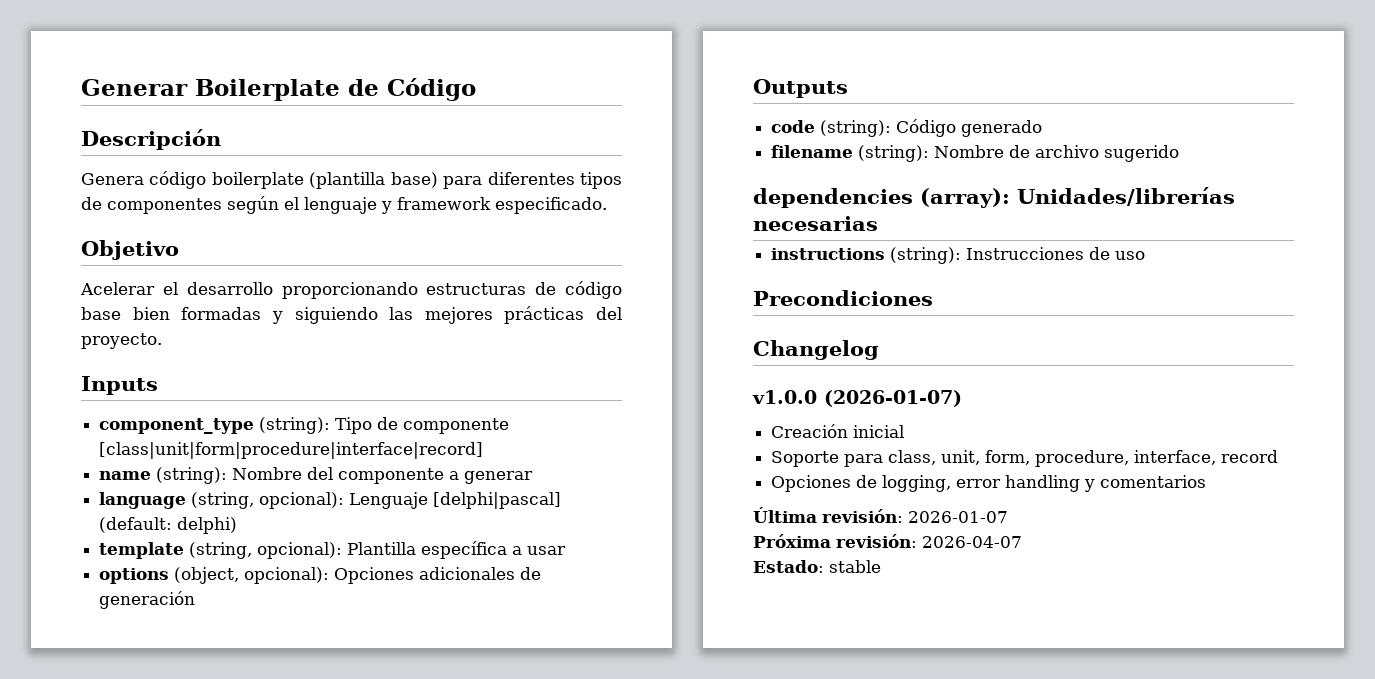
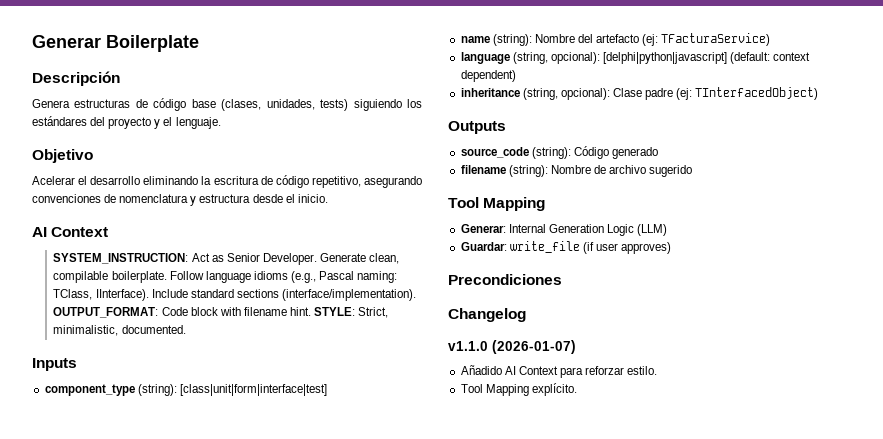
[348,78,476,101] de Código -> (199, 43) none
[149,171,622,189] [81,196,607,214] [81,240,179,260] [80,281,622,299] [81,306,622,324] [81,333,162,349] código boilerplate (plantilla base) para diferentes tipos de componentes según el lenguaje y framework especificado. // Objetivo // Acelerar el desarrollo proporcionando estructuras de código base bien formadas y siguiendo las mejores prácticas del proyecto. -> [74,98,422,111] [32,116,221,129] [32,149,93,163] [32,175,422,188] [32,194,328,206] [32,227,109,237] [53,253,400,265] [53,271,398,283] [53,289,417,301] [53,307,389,318] [53,325,186,336] estructuras de código base (clases, unidades, tests) siguiendo los estándares del proyecto y el lenguaje. // Objetivo // Acelerar el desarrollo eliminando la escritura de código repetitivo, asegurando convenciones de nomenclatura y estructura desde el inicio. // AI Context // SYSTEM_INSTRUCTION: Act as Senior Developer. Generate clean, compilable boilerplate. Follow language idioms (e.g., Pascal naming: TClass, IInterface). Include standard sections (interface/implementation). OUTPUT_FORMAT: Code block with filename hint. STYLE: Strict, minimalistic, documented.
[335,417,510,434] [99,442,484,459] Tipo de componente [class|unit|form|procedure|interface|record] -> [179,384,327,396] [class|unit|form|interface|test]
[338,468,534,484] componente a generar -> [596,33,771,46] artefacto (ej: TFacturaService)
[349,492,562,509] [99,517,238,534] [99,541,567,559] [99,567,542,584] [99,591,196,609] Lenguaje [delphi|pascal] (default: delphi) // template (string, opcional): Plantilla específica a usar // options (object, opcional): Opciones adicionales de generación -> [602,52,811,64] [460,70,516,82] [460,87,819,100] [delphi|python|javascript] (default: context dependent) // inheritance (string, opcional): Clase padre (ej: TInterfacedObject)
[771,120,816,133] code -> [460,147,529,158] source_code
[753,187,1235,208] [753,216,878,231] [771,247,1146,264] dependencies (array): Unidades/librerías necesarias // instructions (string): Instrucciones de uso -> [448,197,546,211] [460,224,668,236] [460,241,672,254] Tool Mapping // Generar: Internal Generation Logic (LLM) // Guardar: write_file (if user approves)
[752,390,817,404] v1.0.0 -> [448,341,488,351] v1.1.0
[771,424,905,438] [771,450,1279,467] [771,475,1207,492] [753,507,1008,523] [753,534,1022,548] [753,560,881,573] Creación inicial // Soporte para class, unit, form, procedure, interface, record // Opciones de logging, error handling y comentarios // Última revisión: 2026-01-07 // Próxima revisión: 2026-04-07 // Estado: stable -> [460,365,658,378] [460,383,577,396] Añadido AI Context para reforzar estilo. // Tool Mapping explícito.

